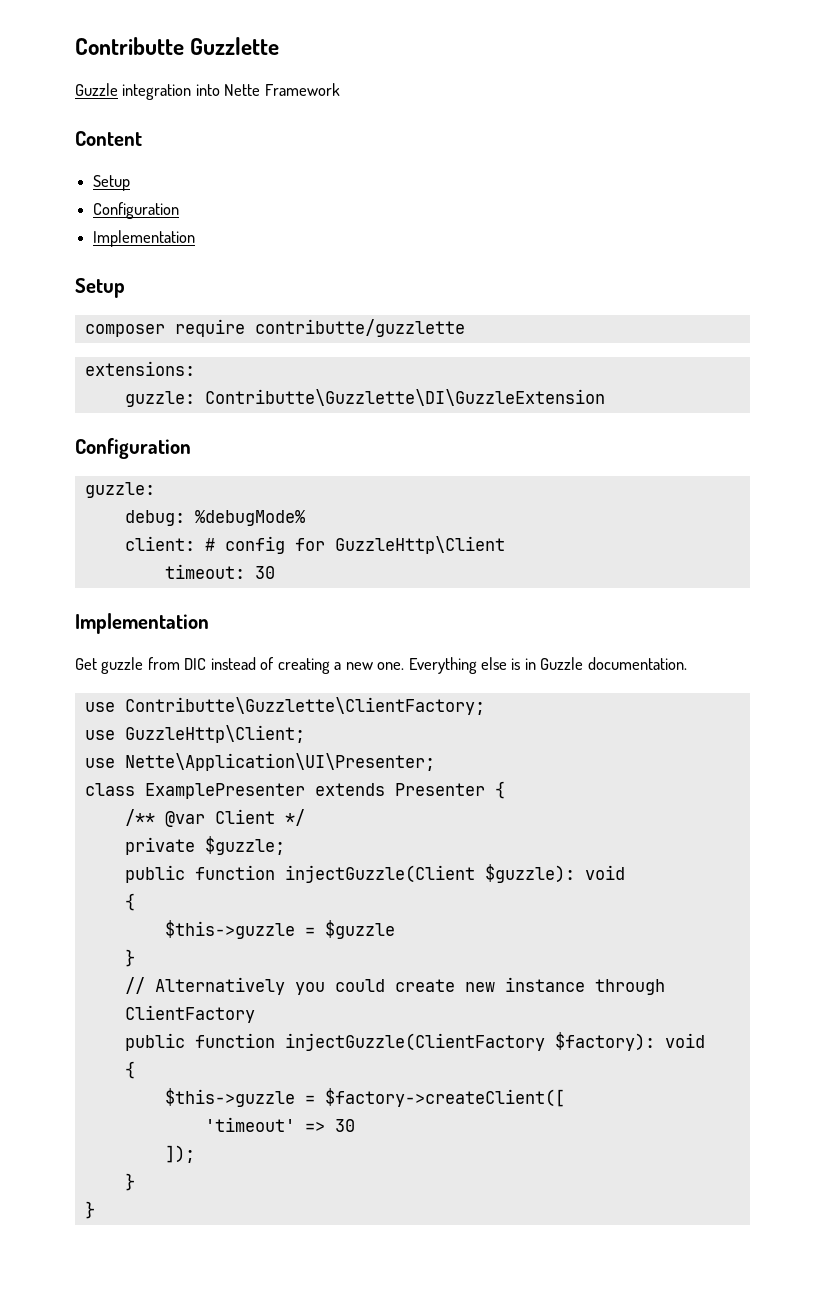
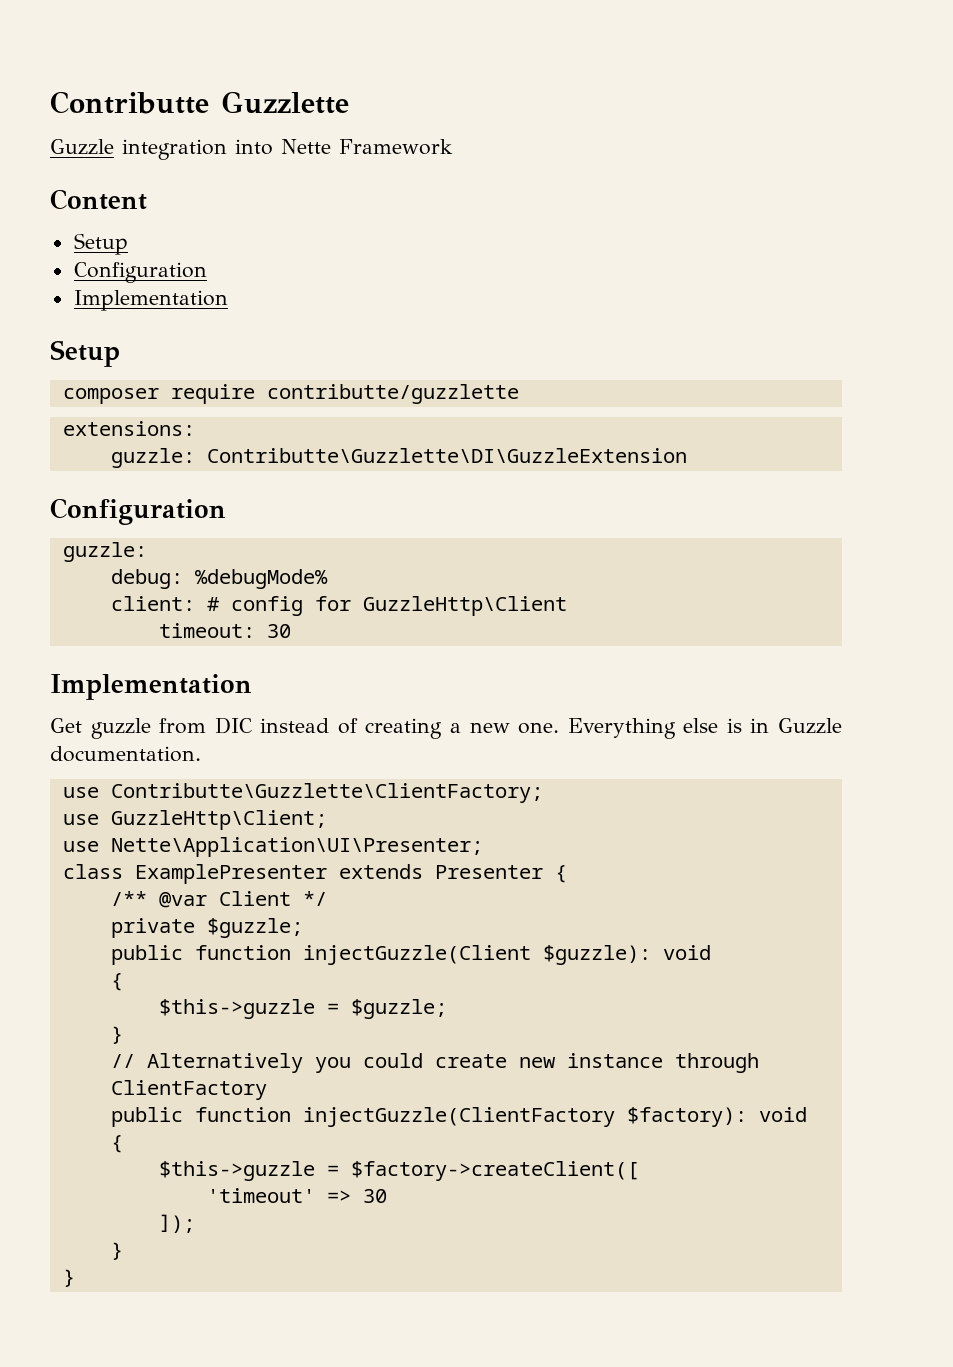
[324,920,395,939] $guzzle -> [350,999,447,1019] $guzzle;

